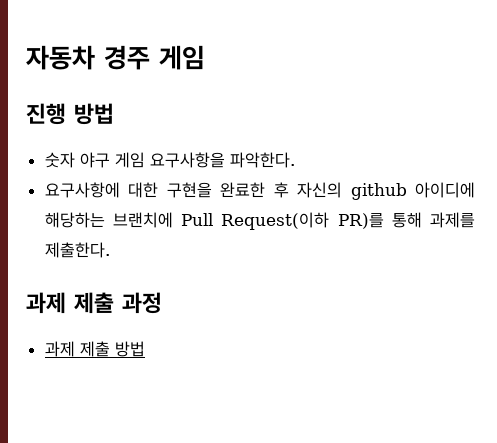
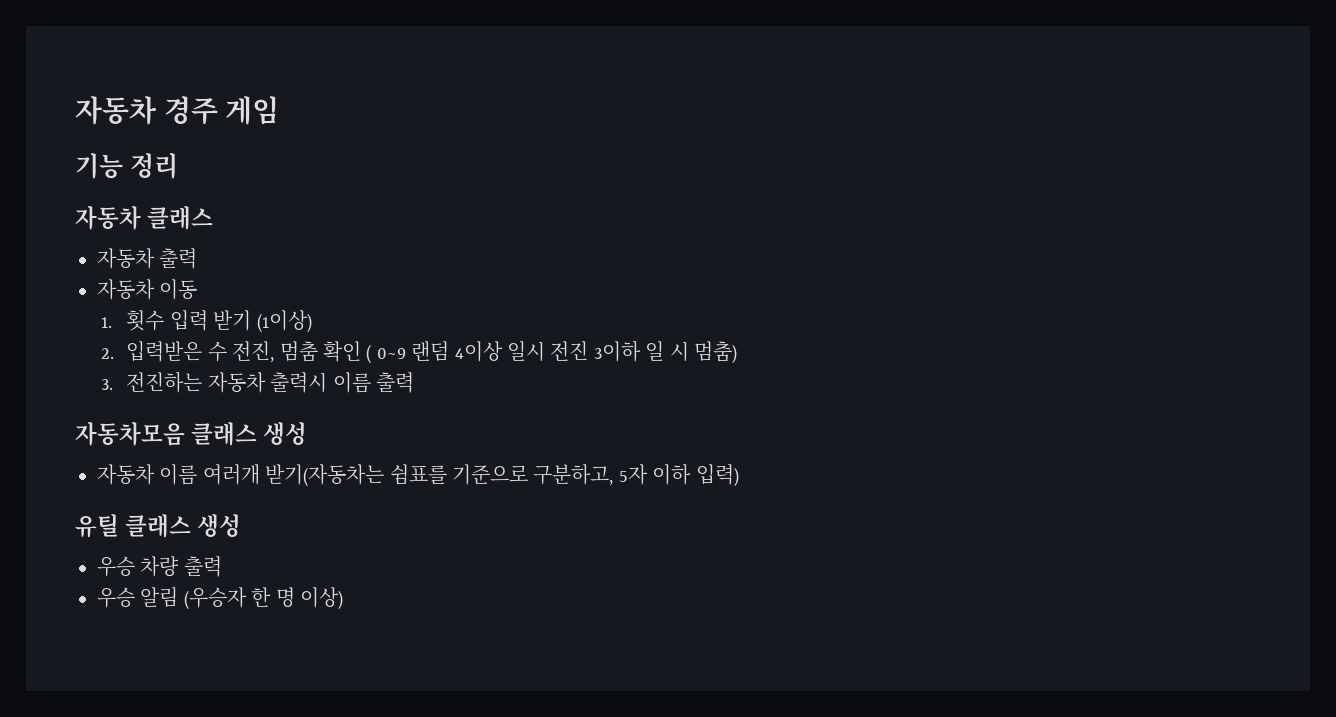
[26,103,114,125] [44,152,295,168] [44,182,476,200] [44,212,476,230] [44,242,110,258] [26,292,162,314] [44,341,145,357] 진행 방법 // 숫자 야구 게임 요구사항을 파악한다. // 요구사항에 대한 구현을 완료한 후 자신의 github 아이디에 해당하는 브랜치에 Pull Request(이하 PR)를 통해 과제를 제출한다. // 과제 제출 과정 // 과제 제출 방법 -> [75,153,178,179] [75,206,214,230] [97,248,198,269] [97,279,198,300] [100,310,312,333] [100,341,737,364] [100,372,414,393] [75,422,308,446] [97,464,739,487] [75,514,242,538] [97,556,222,577] [97,587,343,610] 기능 정리 // 자동차 클래스 // 자동차 출력 // 자동차 이동 // 1. 횟수 입력 받기 (1이상) // 2. 입력받은 수 전진, 멈춤 확인 ( 0~9 랜덤 4이상 일시 전진 3이하 일 시 멈춤) // 3. 전진하는 자동차 출력시 이름 출력 // 자동차모음 클래스 생성 // 자동차 이름 여러개 받기(자동차는 쉼표를 기준으로 구분하고, 5자 이하 입력) // 유틸 클래스 생성 // 우승 차량 출력 // 우승 알림 (우승자 한 명 이상)

